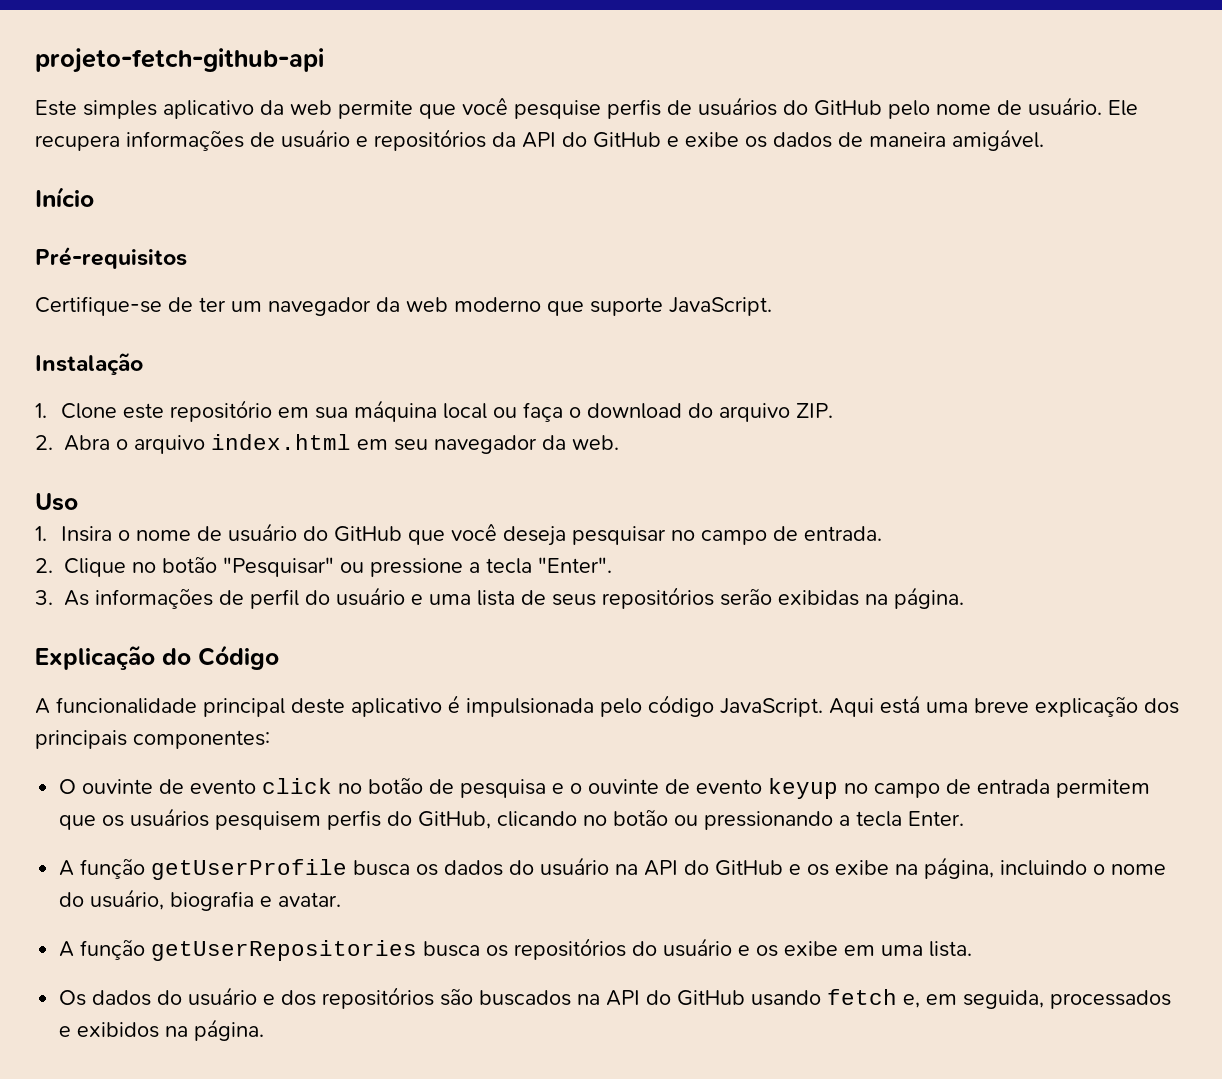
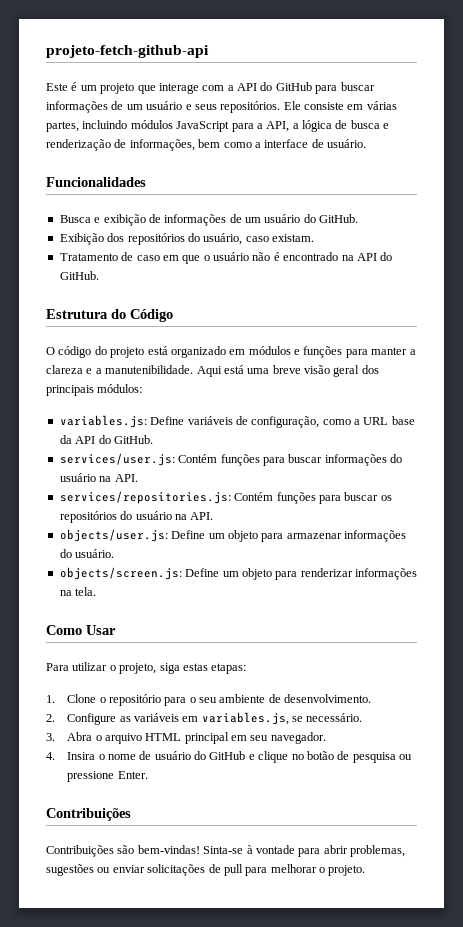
[83,97,1138,119] [35,129,1044,151] [35,187,94,207] [35,246,187,269] [35,296,772,316] [35,353,143,375] [35,400,833,422] [35,434,619,454] [35,493,78,511] [35,526,47,541] simples aplicativo da web permite que você pesquise perfis de usuários do GitHub pelo nome de usuário. Ele recupera informações de usuário e repositórios da API do GitHub e exibe os dados de maneira amigável. // Início // Pré-requisitos // Certifique-se de ter um navegador da web moderno que suporte JavaScript. // Instalação // 1. Clone este repositório em sua máquina local ou faça o download do arquivo ZIP. // 2. Abra o arquivo index.html em seu navegador da web. // Uso // 1. -> [71,82,375,94] [46,101,397,113] [46,120,390,132] [46,139,366,151] [46,177,146,187] [59,214,359,226] [59,233,314,245] [59,252,393,264] [59,271,99,280] [46,309,173,322] [46,346,416,358] [46,365,379,377] [46,384,143,396] [59,415,415,428] [59,435,153,444] [59,453,402,466] [59,473,138,482] [59,491,392,504] [59,511,214,523] [59,529,406,542] [59,549,115,558] [59,567,417,580] [59,587,97,596] [46,625,116,635] [46,662,247,674] [46,694,372,706] [46,712,363,725] [46,732,326,744] [46,752,55,760] é um projeto que interage com a API do GitHub para buscar informações de um usuário e seus repositórios. Ele consiste em várias partes, incluindo módulos JavaScript para a API, a lógica de busca e renderização de informações, bem como a interface de usuário. // Funcionalidades // Busca e exibição de informações de um usuário do GitHub. // Exibição dos repositórios do usuário, caso existam. // Tratamento de caso em que o usuário não é encontrado na API do GitHub. // Estrutura do Código // O código do projeto está organizado em módulos e funções para manter a clareza e a manutenibilidade. Aqui está uma breve visão geral dos principais módulos: // variables.js: Define variáveis de configuração, como a URL base da API do GitHub. // services/user.js: Contém funções para buscar informações do usuário na API. // services/repositories.js: Contém funções para buscar os repositórios do usuário na API. // objects/user.js: Define um objeto para armazenar informações do usuário. // objects/screen.js: Define um objeto para renderizar informações na tela. // Como Usar // Para utilizar o projeto, siga estas etapas: // 1. Clone o repositório para o seu ambiente de desenvolvimento. // 2. Configure as variáveis em variables.js, se necessário. // 3. Abra o arquivo HTML principal em seu navegador. // 4.
[407,524,882,546] [35,556,612,577] [35,587,964,609] [35,645,279,670] [35,695,1179,717] [35,730,270,749] [59,777,1151,799] [59,808,965,830] [59,857,1167,880] [59,889,342,911] [59,938,973,961] [59,987,1172,1009] [59,1019,265,1041] que você deseja pesquisar no campo de entrada. // 2. Clique no botão "Pesquisar" ou pressione a tecla "Enter". // 3. As informações de perfil do usuário e uma lista de seus repositórios serão exibidas na página. // Explicação do Código // A funcionalidade principal deste aplicativo é impulsionada pelo código JavaScript. Aqui está uma breve explicação dos principais componentes: // O ouvinte de evento click no botão de pesquisa e o ouvinte de evento keyup no campo de entrada permitem que os usuários pesquisem perfis do GitHub, clicando no botão ou pressionando a tecla Enter. // A função getUserProfile busca os dados do usuário na API do GitHub e os exibe na página, incluindo o nome do usuário, biografia e avatar. // A função getUserRepositories busca os repositórios do usuário e os exibe em uma lista. // Os dados do usuário e dos repositórios são buscados na API do GitHub usando fetch e, em seguida, processados e exibidos na página. -> [248,751,413,763] [67,771,148,782] [46,808,131,821] [46,845,405,857] [46,864,366,876] e clique no botão de pesquisa ou pressione Enter. // Contribuições // Contribuições são bem-vindas! Sinta-se à vontade para abrir problemas, sugestões ou enviar solicitações de pull para melhorar o projeto.

